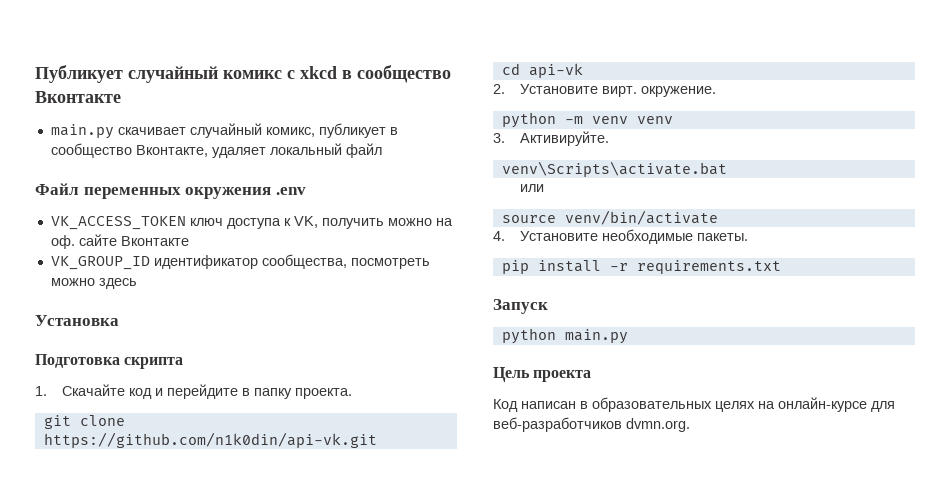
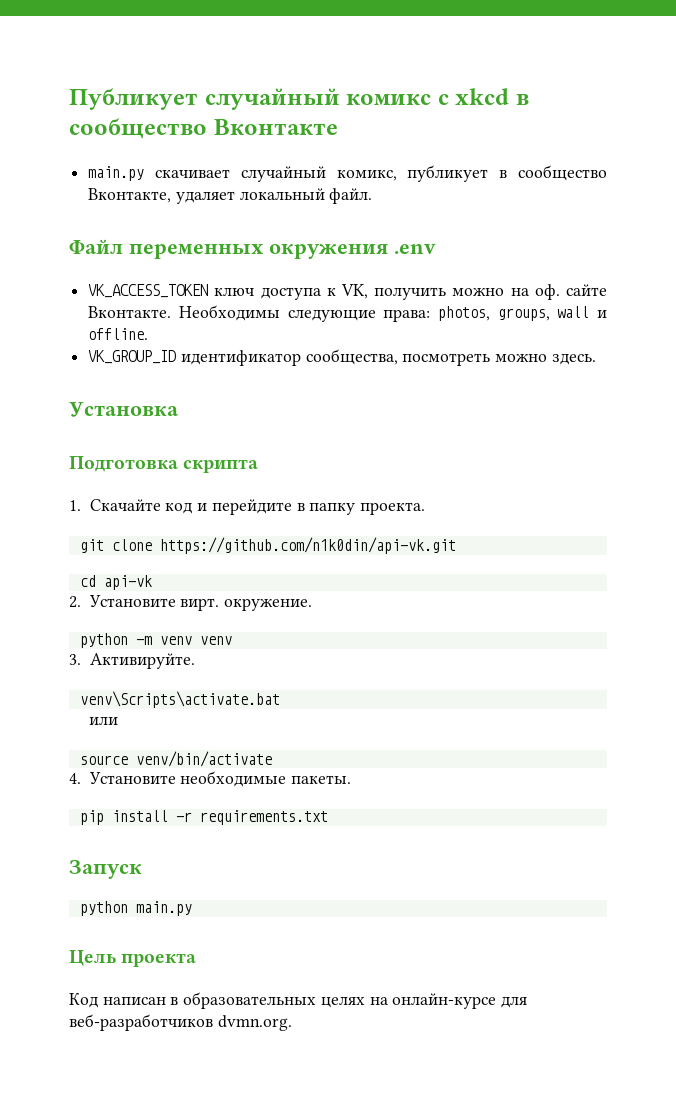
[345,143,382,158] файл -> [329,188,373,204] файл.
[120,236,189,246] Вконтакте -> [88,305,608,322] [88,328,149,340] Вконтакте. Необходимы следующие права: photos, groups, wall и offline.
[98,278,137,289] здесь -> [551,353,596,365] здесь.

